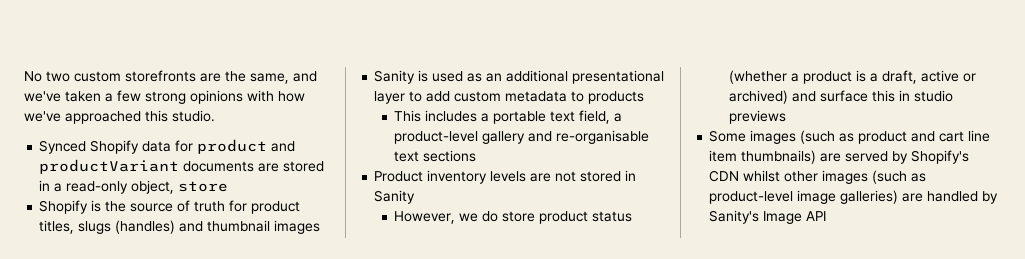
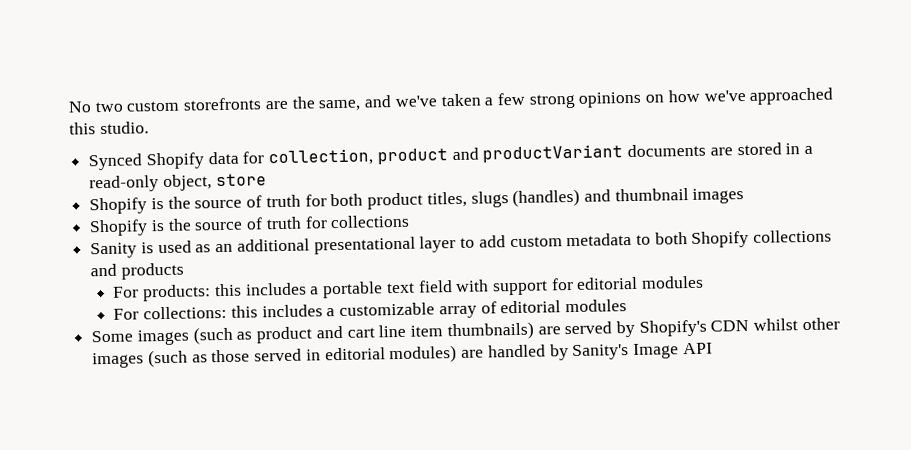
[247,90,274,102] with -> [645,94,665,103] on
(194, 146) none -> [268,148,374,167] collection,
(248, 206) none -> [330,193,364,207] both
(321, 227) none -> [89,214,411,237] // Shopify is the source of truth for collections
[588,91,645,104] [394,110,623,124] [394,130,650,144] [394,150,477,162] [374,170,637,184] [374,190,416,204] [394,211,633,224] [729,70,977,84] [729,90,954,104] [729,110,787,124] products // This includes a portable text field, a product-level gallery and re-organisable text sections // Product inventory levels are not stored in Sanity // However, we do store product status (whether a product is a draft, active or archived) and surface this in studio previews -> [654,229,833,248] [90,262,184,280] [113,275,705,302] [113,299,627,320] both Shopify collections and products // For products: this includes a portable text field with support for editorial modules // For collections: this includes a customizable array of editorial modules
[709,190,899,204] product-level image galleries) -> [211,344,458,364] those served in editorial modules)

